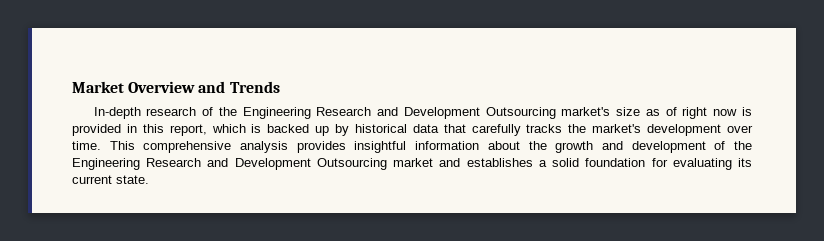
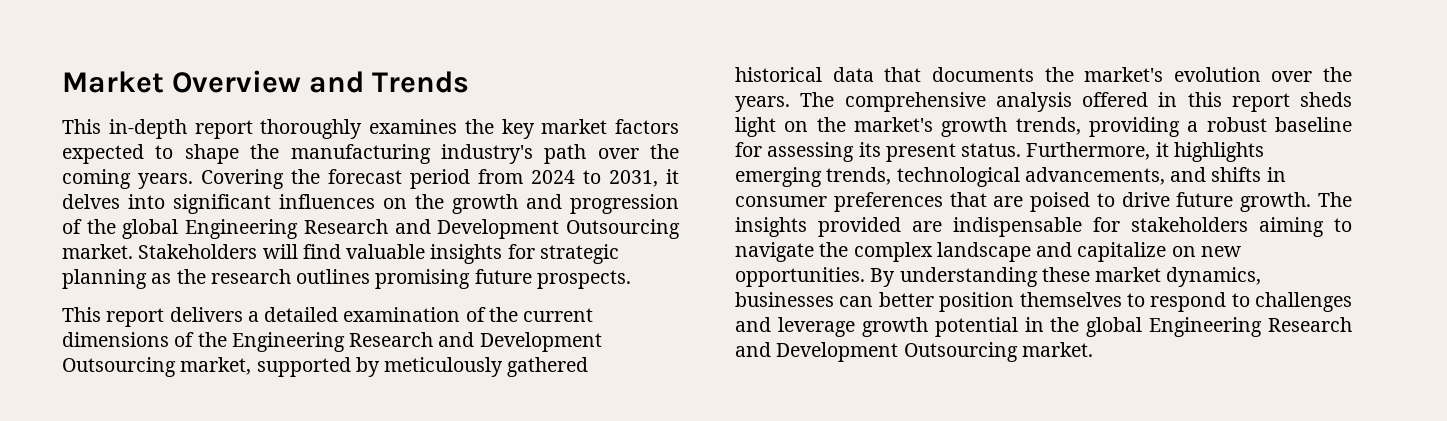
[93,107,752,119] [72,124,753,136] [72,141,753,153] [72,158,753,170] [72,175,149,184] In-depth research of the Engineering Research and Development Outsourcing market's size as of right now is provided in this report, which is backed up by historical data that carefully tracks the market's development over time. This comprehensive analysis provides insightful information about the growth and development of the Engineering Research and Development Outsourcing market and establishes a solid foundation for evaluating its current state. -> [62,119,679,139] [62,144,679,164] [62,169,679,189] [62,194,679,214] [62,219,680,239] [62,244,619,264] [62,269,631,289] [62,307,594,327] [62,332,602,352] [62,357,589,377] [735,67,1352,82] [735,92,1352,112] [735,117,1352,137] [735,142,1264,162] [735,167,1286,187] [735,192,1352,212] [735,217,1352,237] [735,242,1241,262] [735,267,1262,287] [735,292,1352,312] [735,317,1352,337] [735,342,1093,362] This in-depth report thoroughly examines the key market factors expected to shape the manufacturing industry's path over the coming years. Covering the forecast period from 2024 to 2031, it delves into significant influences on the growth and progression of the global Engineering Research and Development Outsourcing market. Stakeholders will find valuable insights for strategic planning as the research outlines promising future prospects. // This report delivers a detailed examination of the current dimensions of the Engineering Research and Development Outsourcing market, supported by meticulously gathered historical data that documents the market's evolution over the years. The comprehensive analysis offered in this report sheds light on the market's growth trends, providing a robust baseline for assessing its present status. Furthermore, it highlights emerging trends, technological advancements, and shifts in consumer preferences that are poised to drive future growth. The insights provided are indispensable for stakeholders aiming to navigate the complex landscape and capitalize on new opportunities. By understanding these market dynamics, businesses can better position themselves to respond to challenges and leverage growth potential in the global Engineering Research and Development Outsourcing market.

